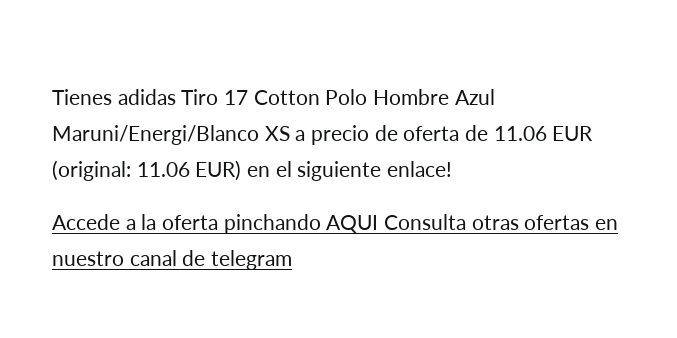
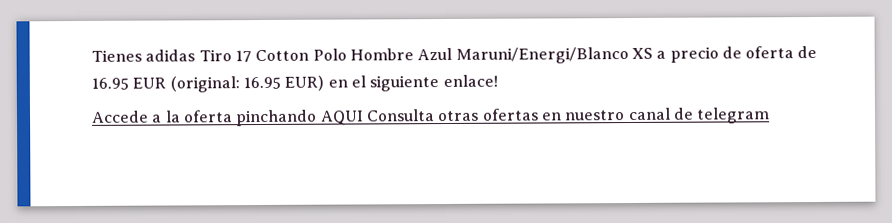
[493,126,547,141] 11.06 -> [91,77,129,90] 16.95
[136,162,190,177] 11.06 -> [242,76,281,90] 16.95

